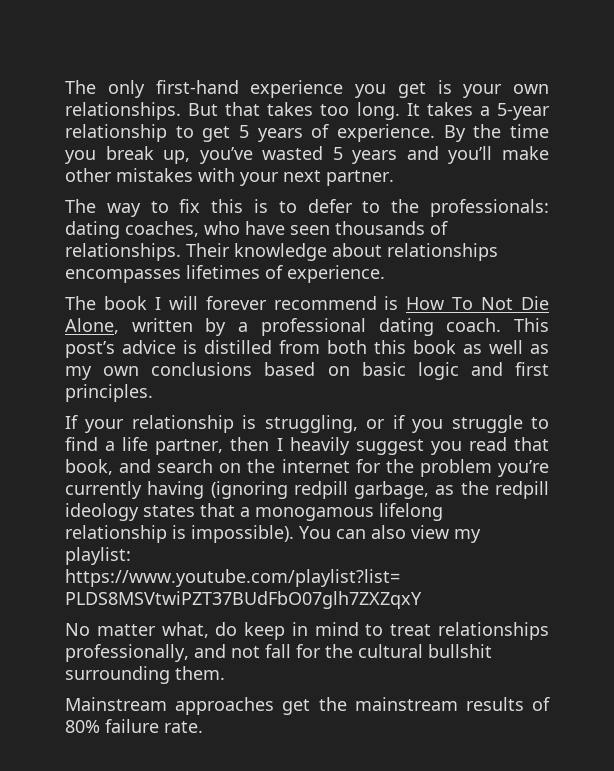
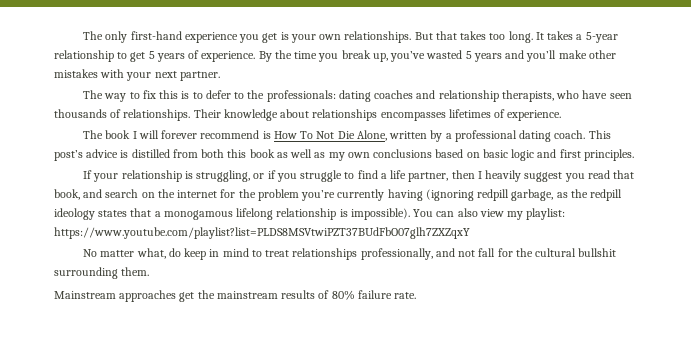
[125,221,199,237] coaches, -> [374,90,554,102] coaches and relationship therapists,

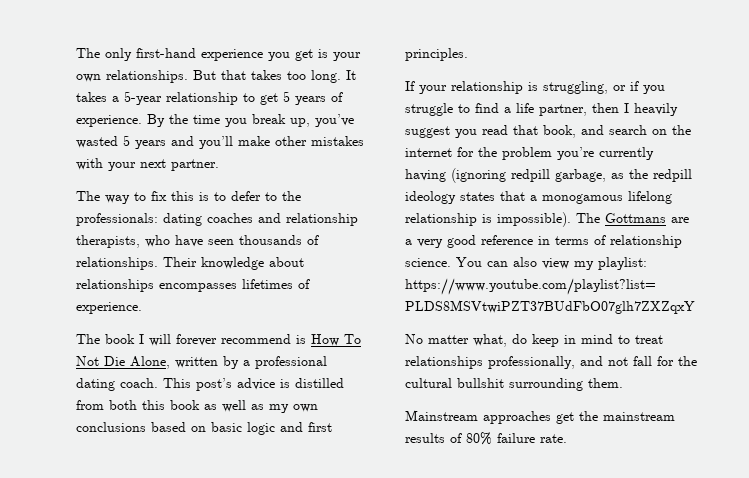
(410, 214) none -> [576,213,689,223] [405,235,682,248] [405,258,451,267] The Gottmans are a very good reference in terms of relationship science.

